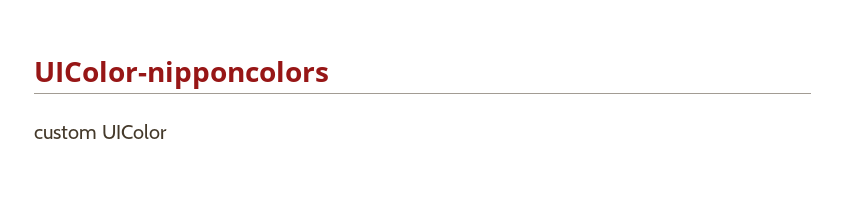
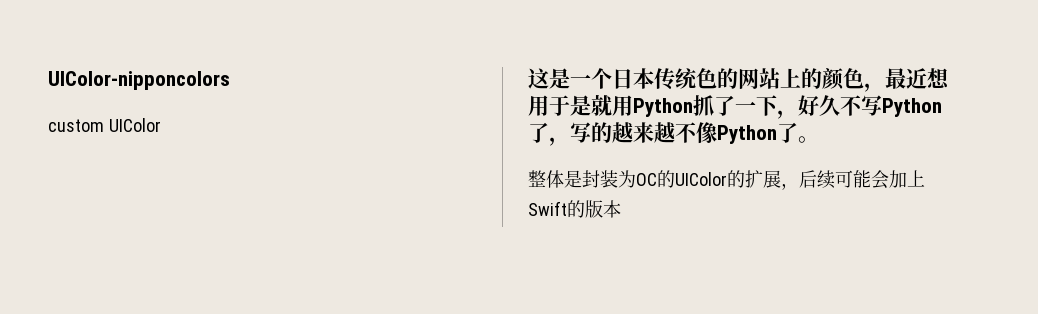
(168, 131) none -> [528,68,950,92] [528,95,942,119] [528,122,819,146] [528,170,925,190] [528,200,621,218] // 这是一个日本传统色的网站上的颜色，最近想用于是就用Python抓了一下，好久不写Python了，写的越来越不像Python了。 // 整体是封装为OC的UIColor的扩展，后续可能会加上Swift的版本

